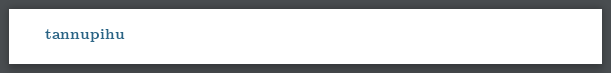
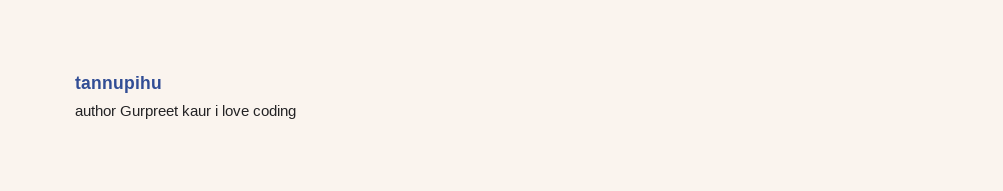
(125, 35) none -> [75,105,297,119] // author Gurpreet kaur i love coding

